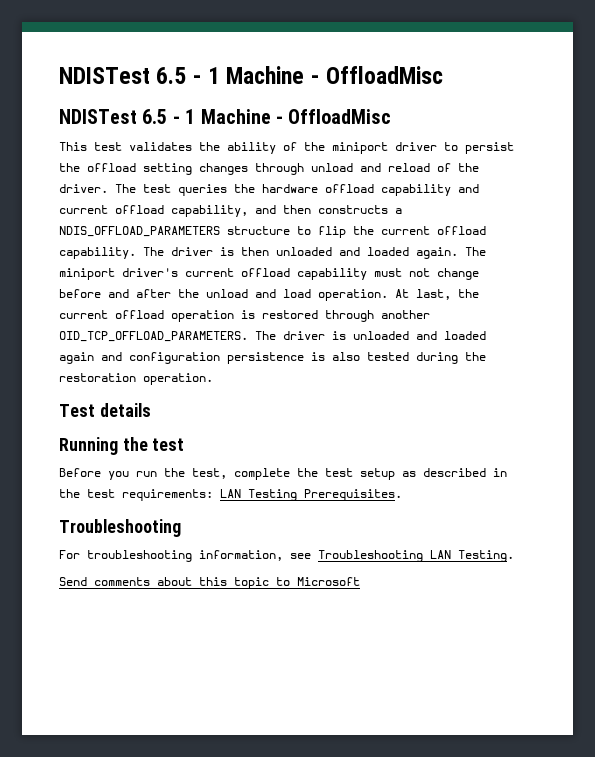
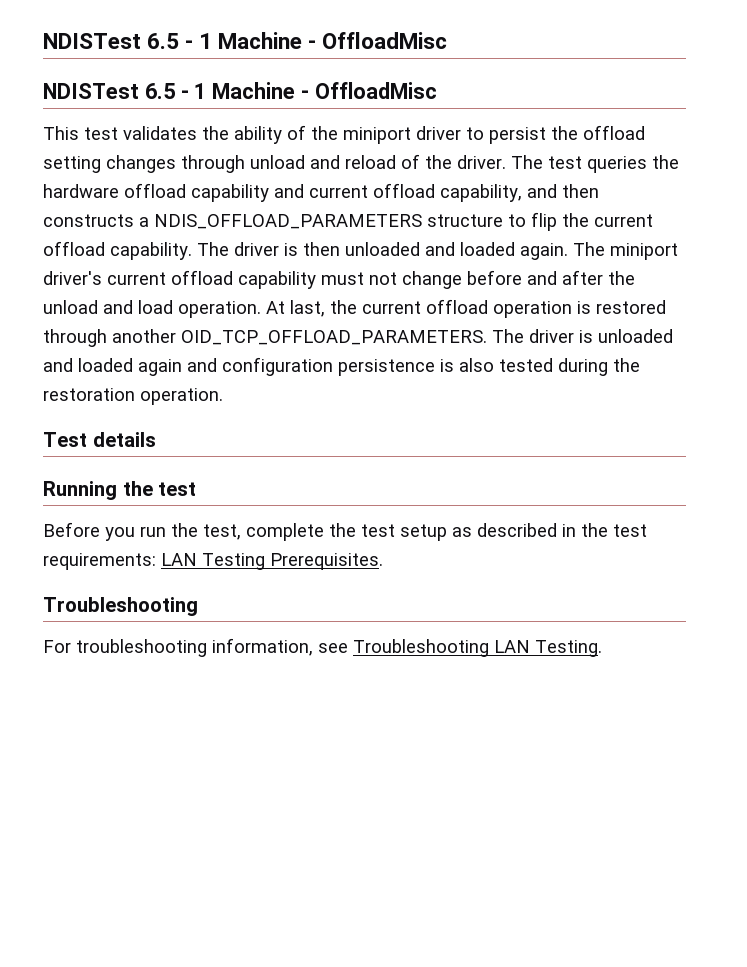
[59,577,360,589] // Send comments about this topic to Microsoft -> (602, 648) none

